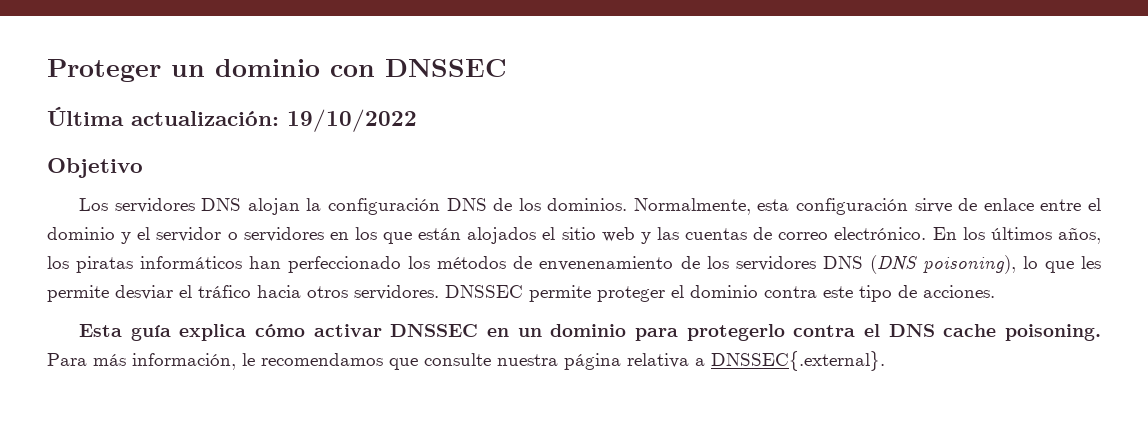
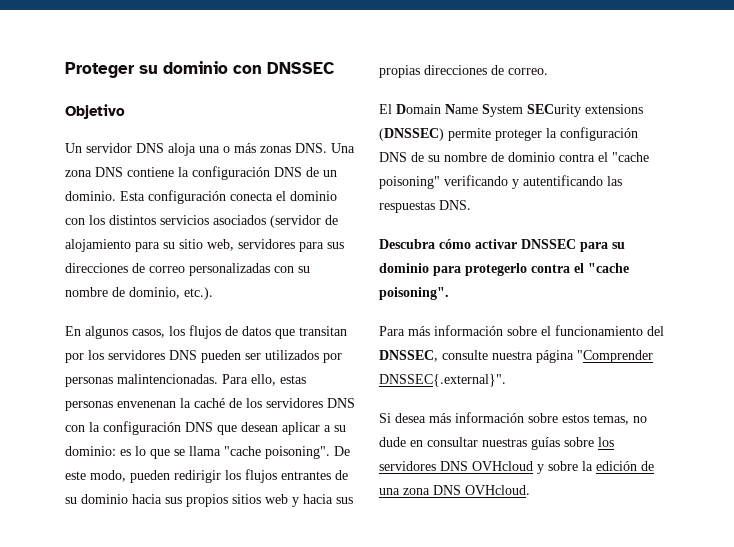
[171,65,205,77] un -> [139,65,158,74] su
[47,106,417,132] [47,158,143,178] [78,198,1101,215] [47,227,1102,244] [47,255,1101,274] [47,285,995,302] [78,324,247,341] Última actualización: 19/10/2022 // Objetivo // Los servidores DNS alojan la configuración DNS de los dominios. Normalmente, esta configuración sirve de enlace entre el dominio y el servidor o servidores en los que están alojados el sitio web y las cuentas de correo electrónico. En los últimos años, los piratas informáticos han perfeccionado los métodos de envenenamiento de los servidores DNS (DNS poisoning), lo que les permite desviar el tráfico hacia otros servidores. DNSSEC permite proteger el dominio contra este tipo de acciones. // Esta guía explica -> [65,104,125,119] [65,143,355,156] [65,166,337,180] [65,190,337,204] [65,215,338,228] [65,239,344,252] [65,263,310,276] [65,287,213,300] [65,325,347,339] [65,350,342,363] [65,374,306,387] [65,398,355,411] [65,421,346,435] [65,446,350,459] [65,469,348,483] [65,494,353,507] [379,65,548,78] [379,104,643,117] [379,127,638,141] [379,152,649,162] [379,175,622,189] [379,200,471,213] [379,239,435,249] Objetivo // Un servidor DNS aloja una o más zonas DNS. Una zona DNS contiene la configuración DNS de un dominio. Esta configuración conecta el dominio con los distintos servicios asociados (servidor de alojamiento para su sitio web, servidores para sus direcciones de correo personalizadas con su nombre de dominio, etc.). // En algunos casos, los flujos de datos que transitan por los servidores DNS pueden ser utilizados por personas malintencionadas. Para ello, estas personas envenenan la caché de los servidores DNS con la configuración DNS que desean aplicar a su dominio: es lo que se llama "cache poisoning". De este modo, pueden redirigir los flujos entrantes de su dominio hacia sus propios sitios web y hacia sus propias direcciones de correo. // El Domain Name System SECurity extensions (DNSSEC) permite proteger la configuración DNS de su nombre de dominio contra el "cache poisoning" verificando y autentificando las respuestas DNS. // Descubra
[486,328,542,337] en un -> [580,242,625,252] para su
[888,324,1102,341] [47,351,885,371] DNS cache poisoning. Para más información, le recomendamos que consulte nuestra página relativa a DNSSEC{.external}. -> [588,263,629,273] [379,287,449,300] [379,325,664,336] [379,350,653,363] [379,374,506,387] [379,412,647,425] [379,437,614,450] [379,461,654,474] [379,485,530,495] "cache poisoning". // Para más información sobre el funcionamiento del DNSSEC, consulte nuestra página "Comprender DNSSEC{.external}". // Si desea más información sobre estos temas, no dude en consultar nuestras guías sobre los servidores DNS OVHcloud y sobre la edición de una zona DNS OVHcloud.

